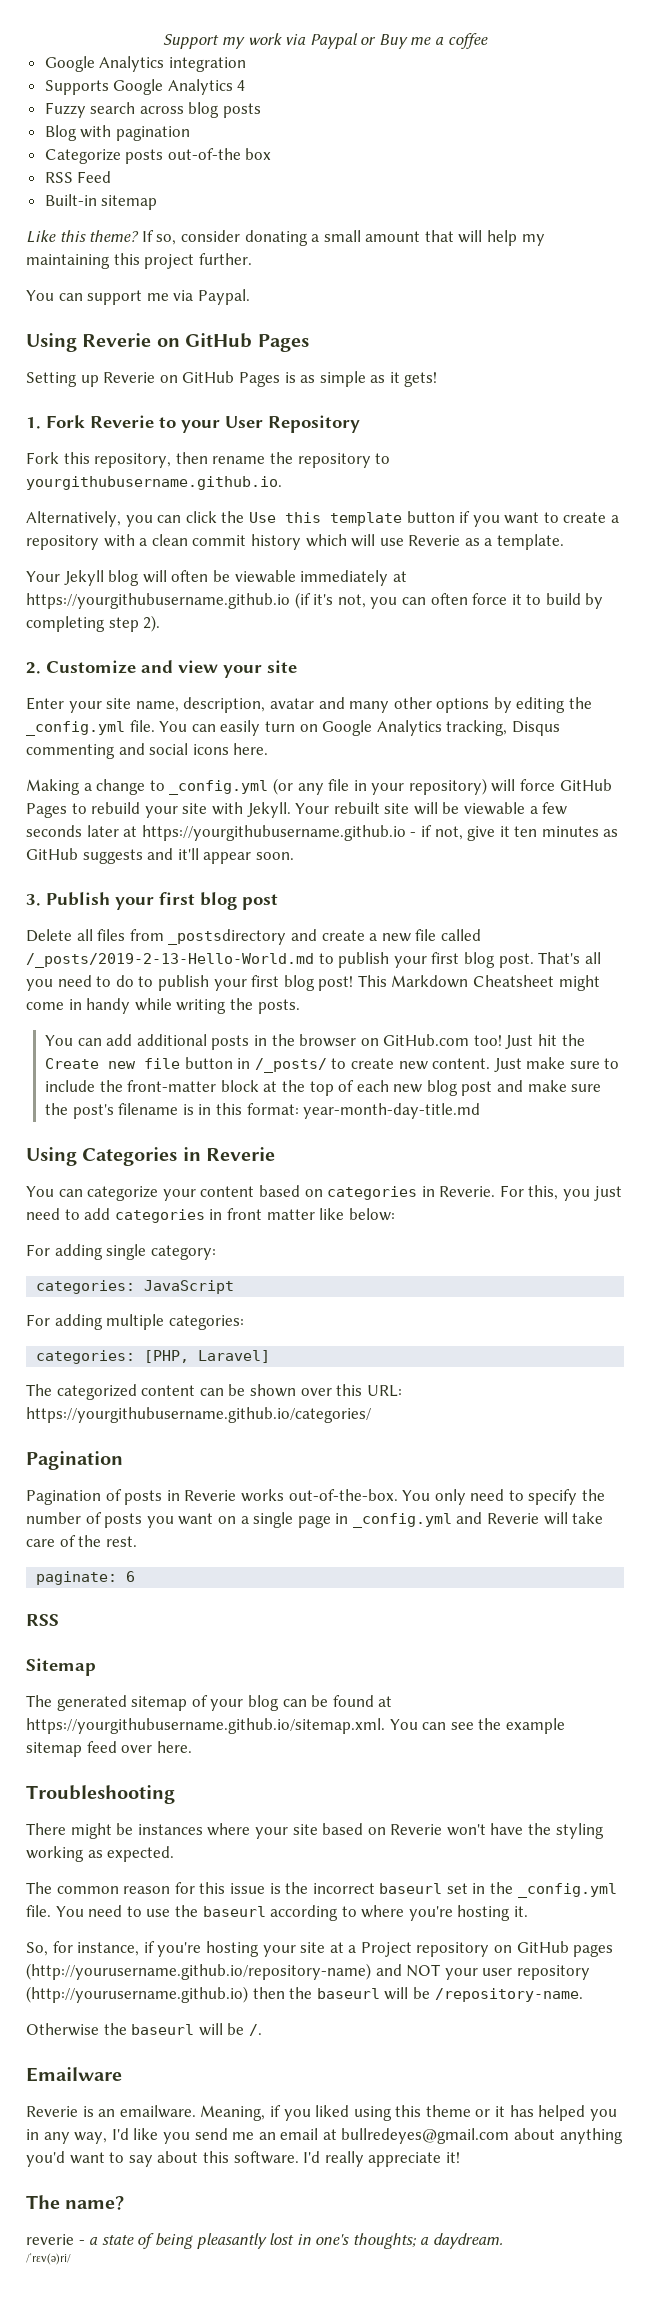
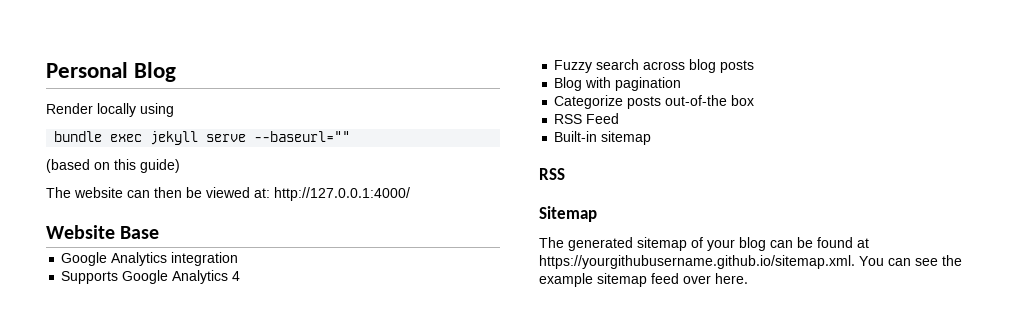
[163,33,488,49] Support my work via Paypal or Buy me a coffee -> [46,62,177,82] [46,103,174,117] [54,131,351,145] [46,159,180,173] [46,187,410,201] [46,225,160,239] Personal Blog // Render locally using // bundle exec jekyll serve --baseurl="" // (based on this guide) // The website can then be viewed at: http://127.0.0.1:4000/ // Website Base
[26,230,545,246] [26,253,252,269] [26,289,250,305] [26,333,309,352] [26,371,438,387] [26,415,360,433] [26,452,391,468] [26,476,282,490] [26,511,620,527] [26,534,565,550] [26,570,407,586] [26,592,604,609] [26,615,161,632] [26,660,297,678] [26,697,593,713] [26,720,560,736] [26,743,269,759] [26,778,612,795] [26,802,568,818] [26,825,619,841] [26,848,294,864] [26,892,278,910] [26,929,481,945] [26,952,601,968] [26,975,600,991] [26,998,300,1014] [44,1034,585,1050] [44,1057,620,1073] [44,1080,602,1096] [44,1103,481,1119] [26,1147,276,1166] [26,1185,622,1201] [26,1208,395,1223] [26,1244,216,1260] [36,1280,235,1294] [26,1314,244,1330] [36,1350,271,1364] [26,1384,402,1400] [26,1407,371,1423] [26,1451,123,1470] [26,1489,606,1505] [26,1512,604,1528] [26,1535,137,1547] [36,1571,136,1585] // Like this theme? If so, consider donating a small amount that will help my maintaining this project further. // You can support me via Paypal. // Using Reverie on GitHub Pages // Setting up Reverie on GitHub Pages is as simple as it gets! // 1. Fork Reverie to your User Repository // Fork this repository, then rename the repository to yourgithubusername.github.io. // Alternatively, you can click the Use this template button if you want to create a repository with a clean commit history which will use Reverie as a template. // Your Jekyll blog will often be viewable immediately at https://yourgithubusername.github.io (if it's not, you can often force it to build by completing step 2). // 2. Customize and view your site // Enter your site name, description, avatar and many other options by editing the _config.yml file. You can easily turn on Google Analytics tracking, Disqus commenting and social icons here. // Making a change to _config.yml (or any file in your repository) will force GitHub Pages to rebuild your site with Jekyll. Your rebuilt site will be viewable a few seconds later at https://yourgithubusername.github.io - if not, give it ten minutes as GitHub suggests and it'll appear soon. // 3. Publish your first blog post // Delete all files from _postsdirectory and create a new file called /_posts/2019-2-13-Hello-World.md to publish your first blog post. That's all you need to do to publish your first blog post! This Markdown Cheatsheet might come in handy while writing the posts. // You can add additional posts in the browser on GitHub.com too! Just hit the Create new file button in /_posts/ to create new content. Just make sure to include the front-matter block at the top of each new blog post and make sure the post's filename is in this format: year-month-day-title.md // Using Categories in Reverie // You can categorize your content based on categories in Reverie. For this, you just need to add categories in front matter like below: // For adding single category: // categories: JavaScript // For adding multiple categories: // categories: [PHP, Laravel] // The categorized content can be shown over this URL: https://yourgithubusername.github.io/categories/ // Pagination // Pagination of posts in Reverie works out-of-the-box. You only need to specify the number of posts you want on a single page in _config.yml and Reverie will take care of the rest. // paginate: 6 -> (652, 138) none
[26,1785,175,1804] [26,1823,604,1839] [26,1846,175,1862] [26,1882,617,1898] [26,1905,529,1921] [26,1941,614,1957] [26,1963,590,1980] [26,1986,583,2003] [26,2023,262,2036] [26,2067,122,2082] [26,2105,617,2121] [26,2128,623,2144] [26,2151,460,2167] [26,2195,125,2210] [26,2233,504,2249] [26,2253,71,2265] // Troubleshooting // There might be instances where your site based on Reverie won't have the styling working as expected. // The common reason for this issue is the incorrect baseurl set in the _config.yml file. You need to use the baseurl according to where you're hosting it. // So, for instance, if you're hosting your site at a Project repository on GitHub pages (http://yourusername.github.io/repository-name) and NOT your user repository (http://yourusername.github.io) then the baseurl will be /repository-name. // Otherwise the baseurl will be /. // Emailware // Reverie is an emailware. Meaning, if you liked using this theme or it has helped you in any way, I'd like you send me an email at bullredeyes@gmail.com about anything you'd want to say about this software. I'd really appreciate it! // The name? // reverie - a state of being pleasantly lost in one's thoughts; a daydream. // /ˈrɛv(ə)ri/ -> (748, 278) none

